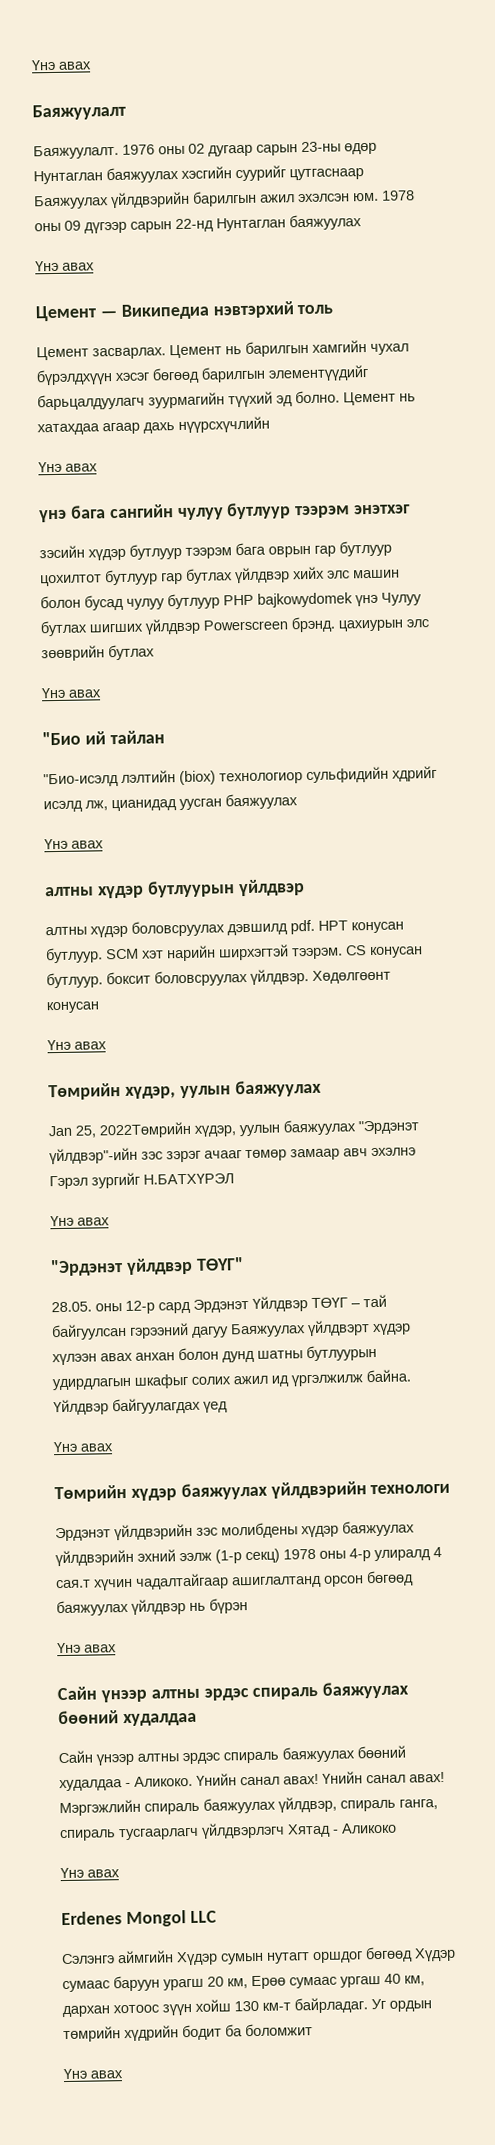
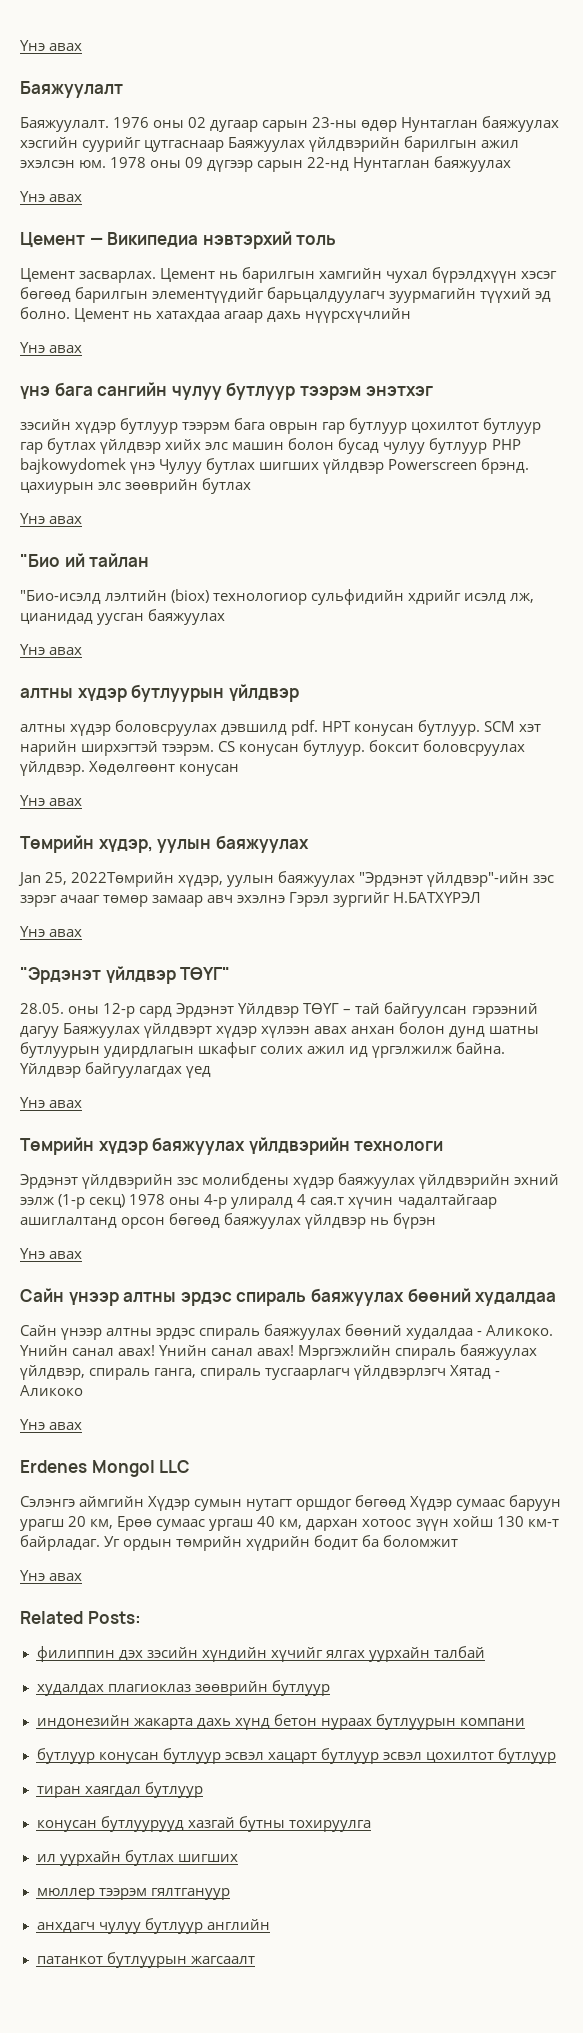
(123, 2074) none -> [20,1611,141,1624] [36,1646,485,1662] [36,1680,330,1696] [36,1714,525,1730] [36,1748,556,1764] [36,1782,203,1798] [36,1816,371,1832] [36,1850,238,1866] [36,1888,230,1900] [36,1918,270,1934] [36,1952,255,1968] // Related Posts: // филиппин дэх зэсийн хүндийн хүчийг ялгах уурхайн талбай // худалдах плагиоклаз зөөврийн бутлуур // индонезийн жакарта дахь хүнд бетон нураах бутлуурын компани // бутлуур конусан бутлуур эсвэл хацарт бутлуур эсвэл цохилтот бутлуур // тиран хаягдал бутлуур // конусан бутлуурууд хазгай бутны тохируулга // ил уурхайн бутлах шигших // мюллер тээрэм гялтгануур // анхдагч чулуу бутлуур английн // патанкот бутлуурын жагсаалт

